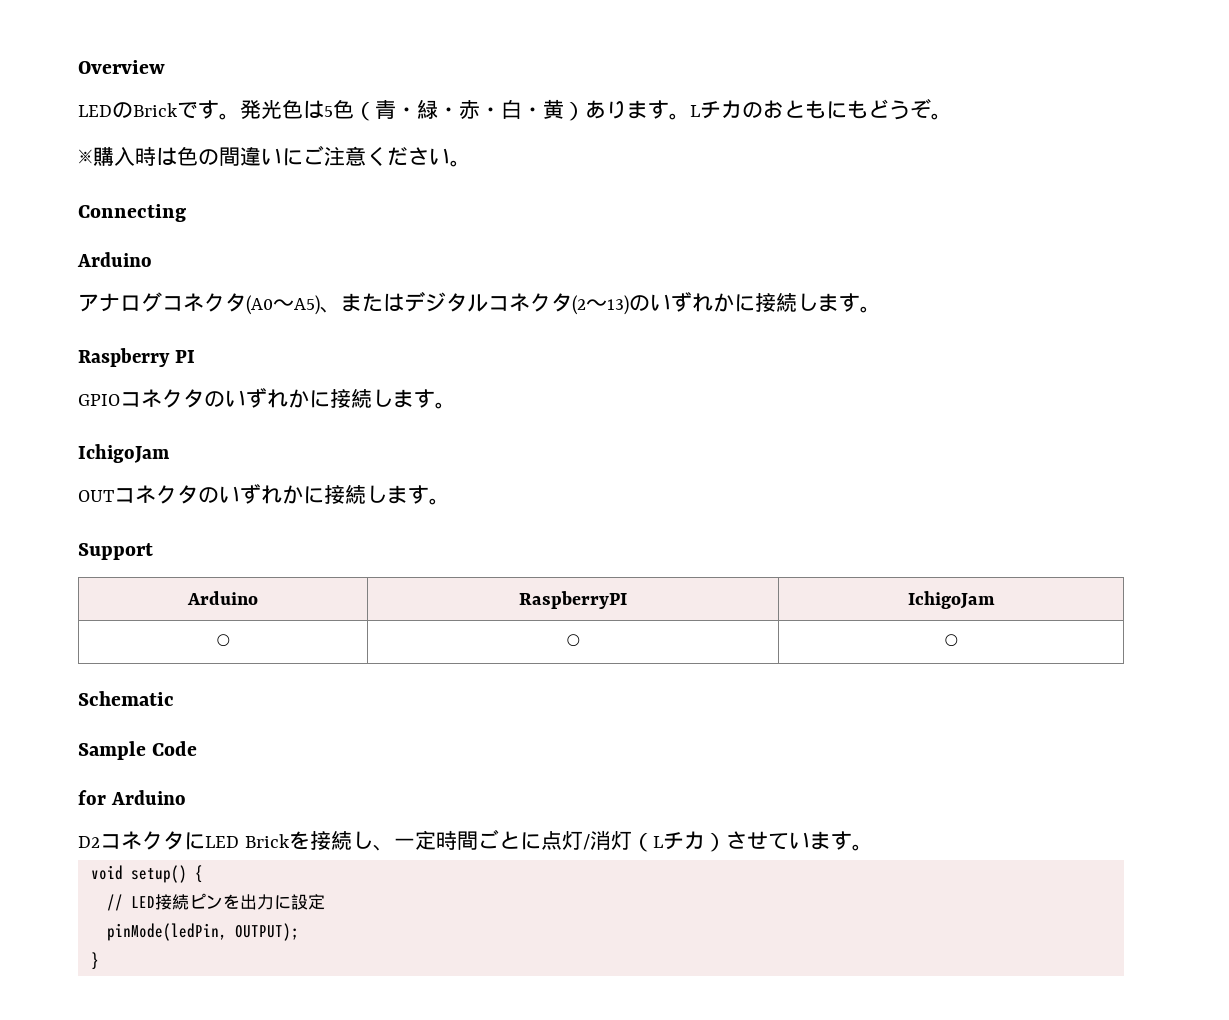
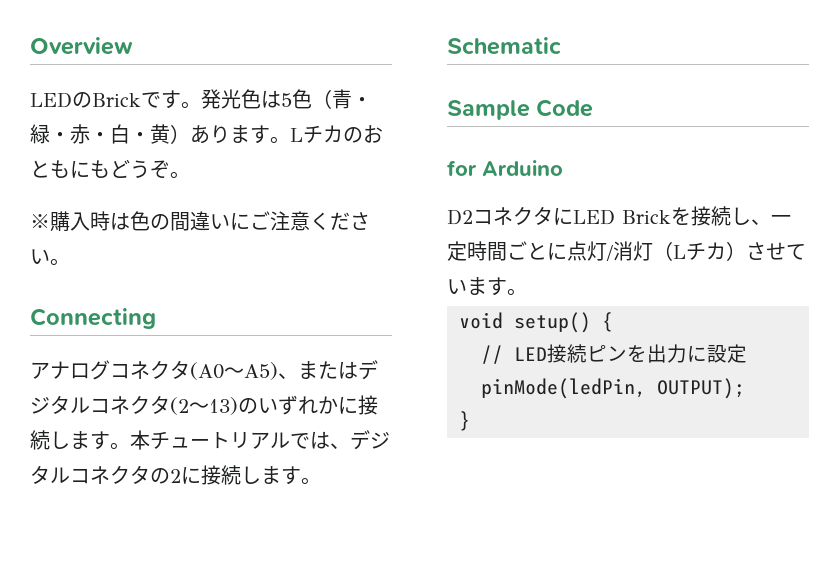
[77,252,152,267] // Arduino -> (156, 318) none
[78,348,195,367] [78,388,456,409] [78,444,170,463] [78,484,450,505] [78,543,153,560] [187,591,258,605] [519,591,627,609] [907,591,995,609] [216,634,230,648] [566,634,580,648] [944,634,958,648] // Raspberry PI // GPIOコネクタのいずれかに接続します。 // IchigoJam // OUTコネクタのいずれかに接続します。 // Support // Arduino | RaspberryPI | IchigoJam // ◯ | ◯ | ◯ -> [130,430,390,450] [30,465,321,485] 本チュートリアルでは、デジタルコネクタの2に接続します。

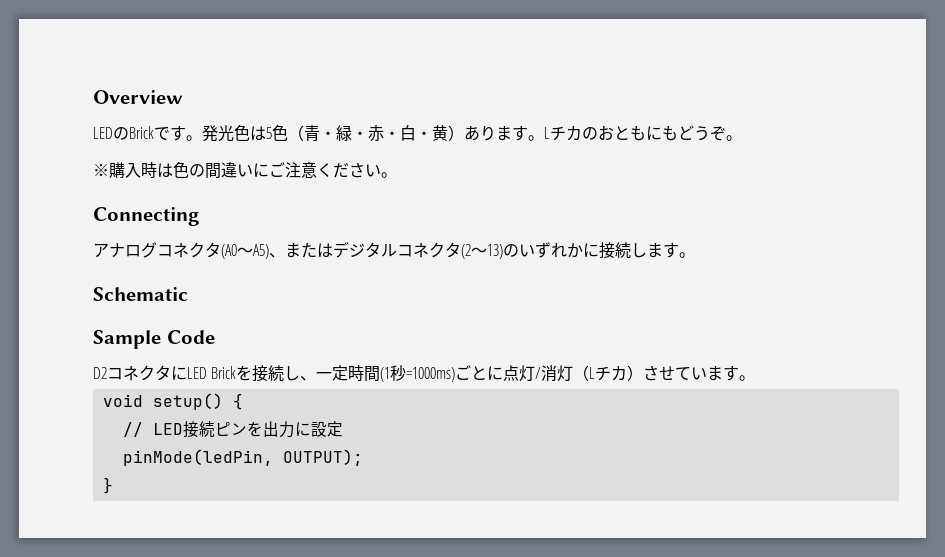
[130,430,390,450] [30,465,321,485] 本チュートリアルでは、デジタルコネクタの2に接続します。 -> (695, 255) none
[447,160,563,176] // for Arduino -> (215, 337) none
(507, 251) none -> [380,365,456,382] (1秒=1000ms)

